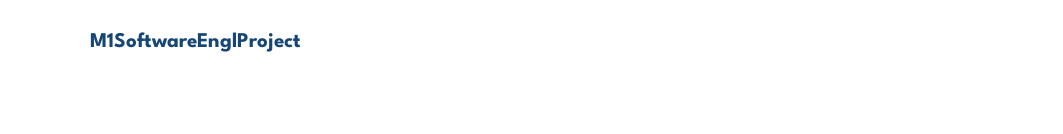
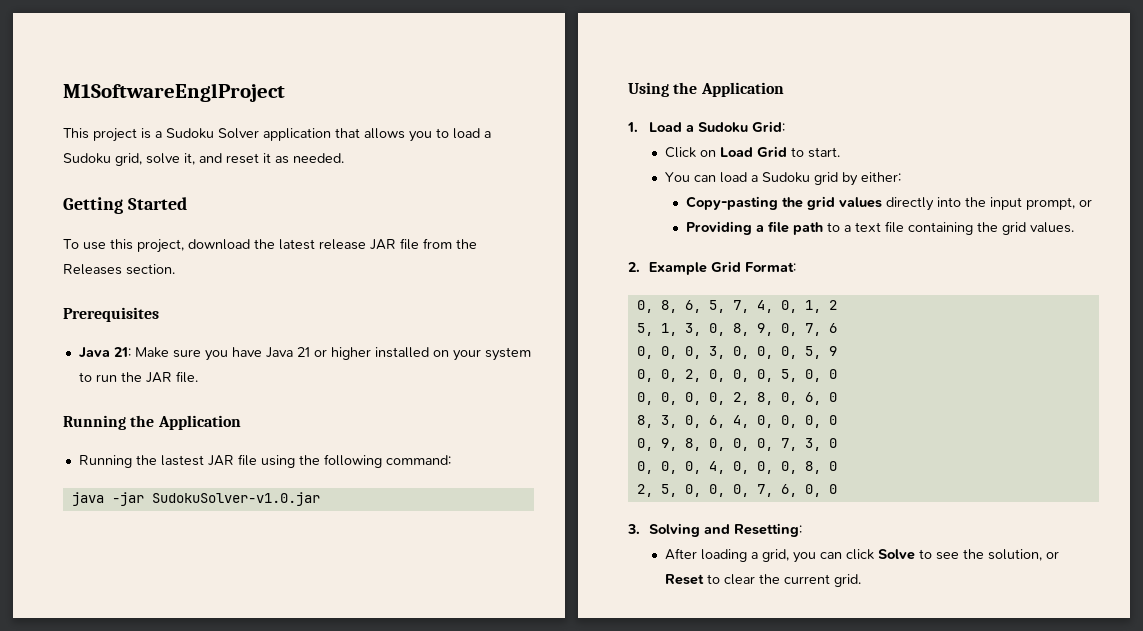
(301, 42) none -> [63,128,491,142] [63,153,344,166] [63,197,187,214] [63,238,477,253] [63,264,175,275] [63,307,159,322] [78,347,531,361] [78,371,198,383] [63,415,241,430] [78,454,451,468] [71,492,320,506] [628,82,784,97] [627,121,785,133] [664,146,840,158] [664,172,901,186] [685,196,1092,211] [685,221,1074,235] [628,261,796,275] [636,300,837,313] [636,323,837,336] [636,346,837,359] [636,369,837,382] [636,392,837,405] [636,415,837,428] [636,438,837,451] [636,461,837,474] [636,484,837,497] [627,523,802,537] [664,548,1059,563] [664,574,861,587] // This project is a Sudoku Solver application that allows you to load a Sudoku grid, solve it, and reset it as needed. // Getting Started // To use this project, download the latest release JAR file from the Releases section. // Prerequisites // Java 21: Make sure you have Java 21 or higher installed on your system to run the JAR file. // Running the Application // Running the lastest JAR file using the following command: // java -jar SudokuSolver-v1.0.jar // Using the Application // 1. Load a Sudoku Grid: // Click on Load Grid to start. // You can load a Sudoku grid by either: // Copy-pasting the grid values directly into the input prompt, or // Providing a file path to a text file containing the grid values. // 2. Example Grid Format: // 0, 8, 6, 5, 7, 4, 0, 1, 2 // 5, 1, 3, 0, 8, 9, 0, 7, 6 // 0, 0, 0, 3, 0, 0, 0, 5, 9 // 0, 0, 2, 0, 0, 0, 5, 0, 0 // 0, 0, 0, 0, 2, 8, 0, 6, 0 // 8, 3, 0, 6, 4, 0, 0, 0, 0 // 0, 9, 8, 0, 0, 0, 7, 3, 0 // 0, 0, 0, 4, 0, 0, 0, 8, 0 // 2, 5, 0, 0, 0, 7, 6, 0, 0 // 3. Solving and Resetting: // After loading a grid, you can click Solve to see the solution, or Reset to clear the current grid.

